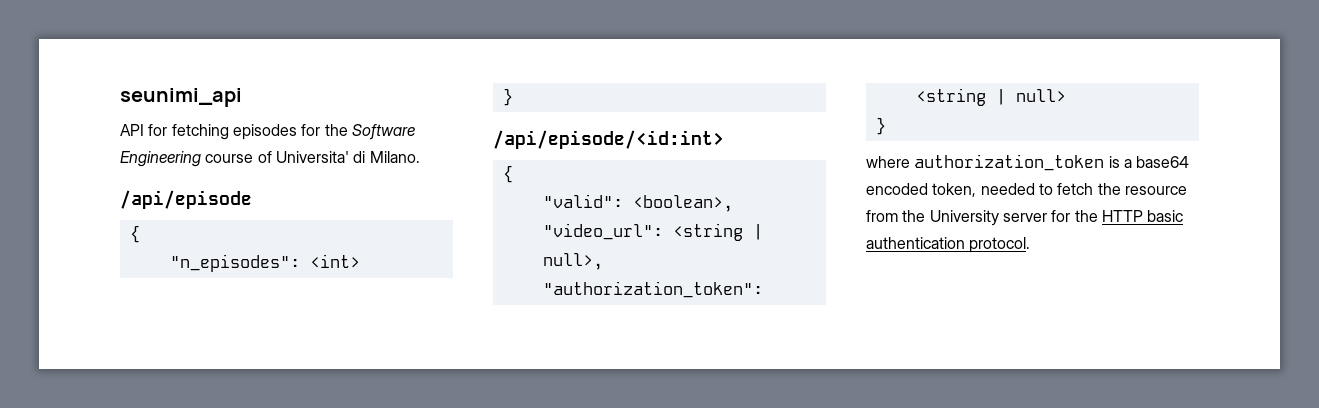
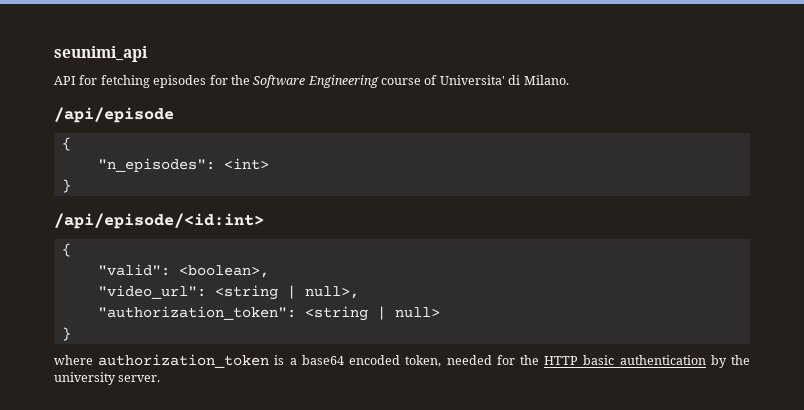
[1038,183,1187,195] [866,210,1047,226] to fetch the resource from the University server -> (492, 360) none
[969,237,1031,253] protocol. -> [710,355,750,368] [54,372,161,385] by the university server.

